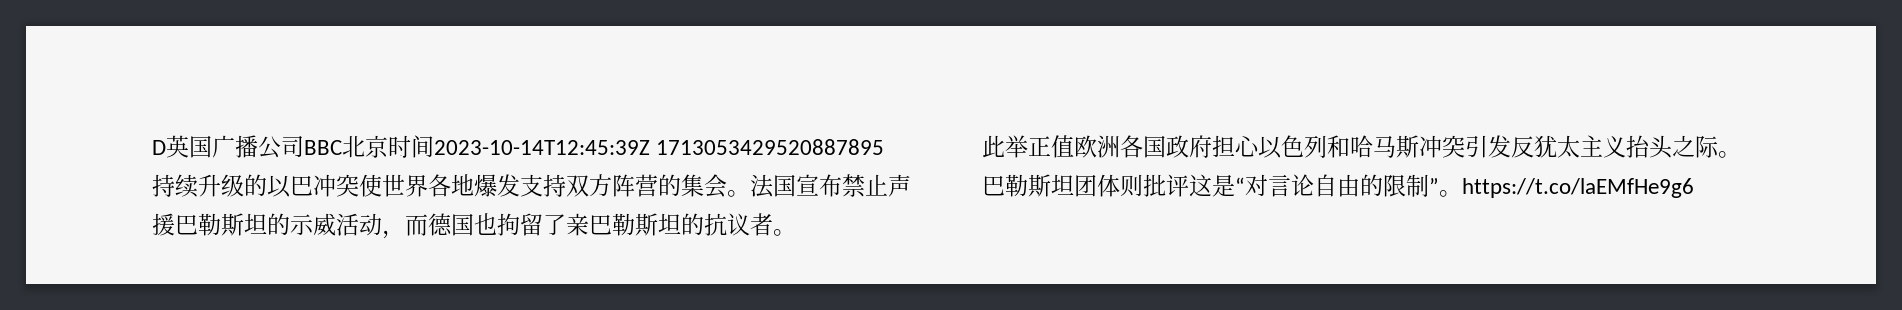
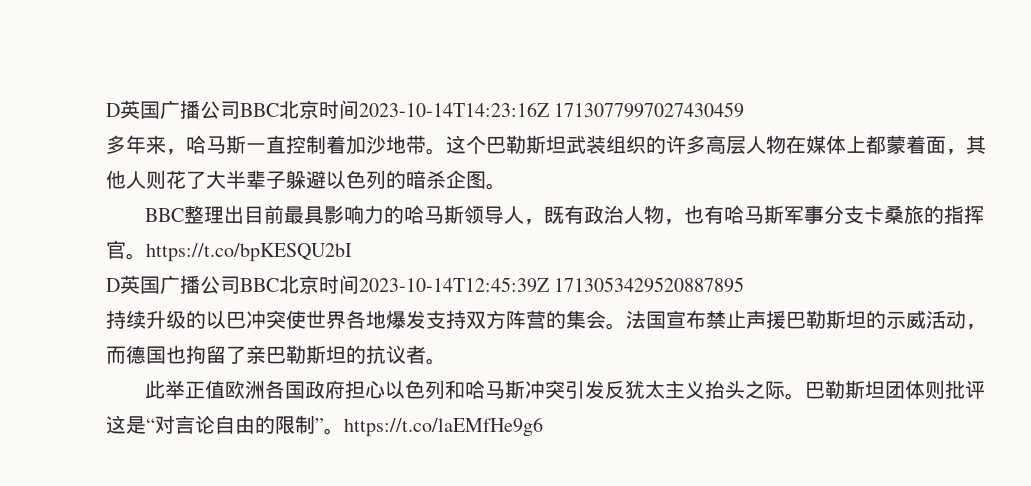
[152,135,434,159] D英国广播公司BBC北京时间 -> [106,100,745,119] [106,135,986,155] [106,170,506,190] [145,205,985,225] [106,240,352,262] [106,275,359,294] D英国广播公司BBC北京时间2023-10-14T14:23:16Z 1713077997027430459 // 多年来，哈马斯一直控制着加沙地带。这个巴勒斯坦武装组织的许多高层人物在媒体上都蒙着面，其他人则花了大半辈子躲避以色列的暗杀企图。 // BBC整理出目前最具影响力的哈马斯领导人，既有政治人物，也有哈马斯军事分支卡桑旅的指挥官。https://t.co/bpKESQU2bI // D英国广播公司BBC北京时间

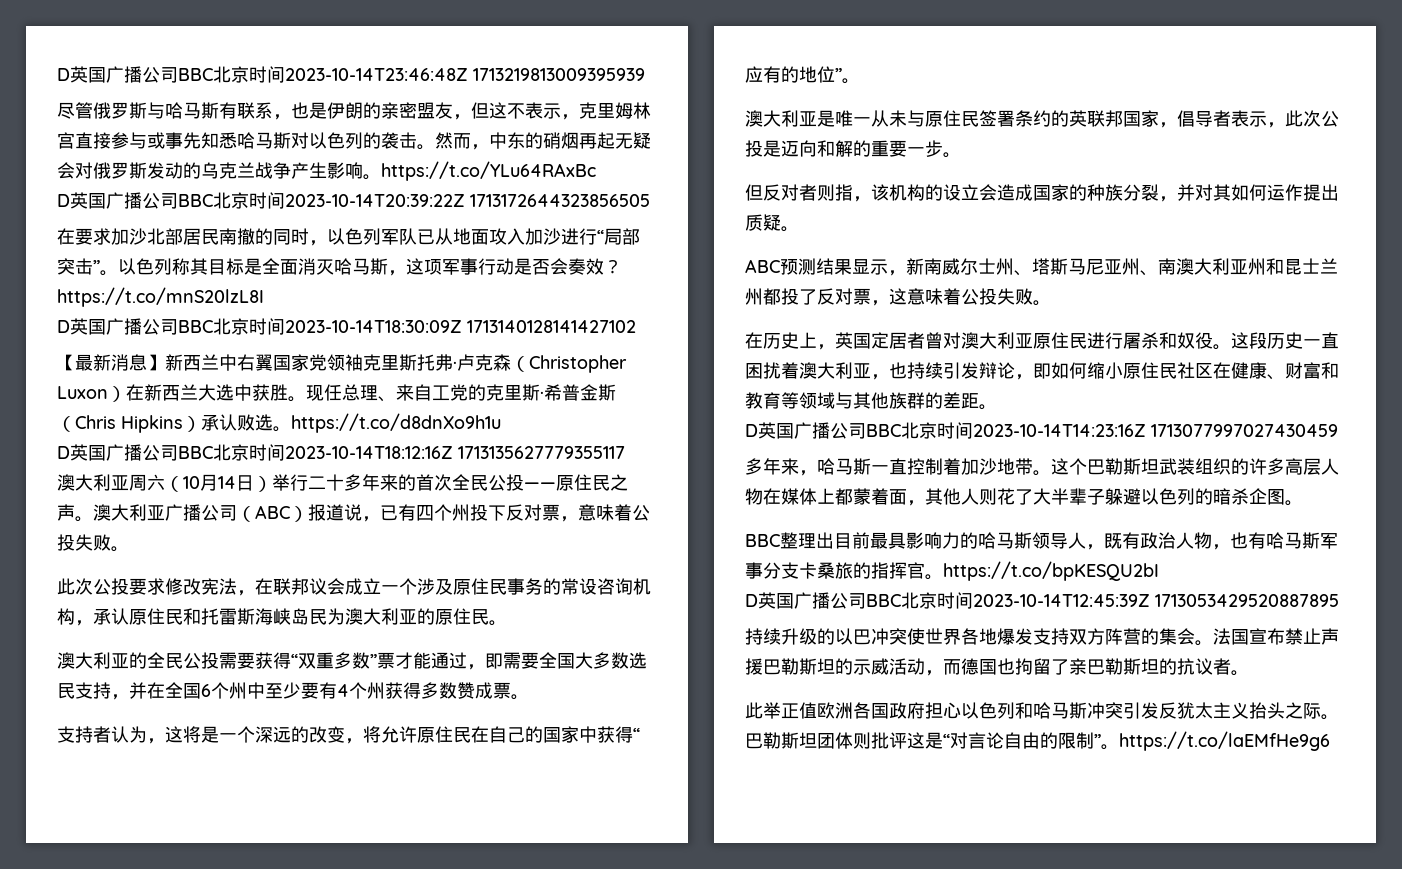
[106,100,359,119] D英国广播公司BBC北京时间 -> [57,66,645,83] [57,102,651,120] [57,132,651,150] [57,161,596,181] [57,192,650,209] [57,228,640,246] [57,258,622,276] [57,287,264,307] [57,318,636,335] [57,354,627,373] [57,384,616,402] [57,413,501,433] [57,444,625,461] [57,474,628,492] [57,504,650,522] [57,534,129,552] [57,578,651,596] [57,608,507,626] [57,652,647,670] [57,682,529,700] [57,726,640,744] [745,66,860,84] [745,110,1339,128] [745,140,961,158] [745,184,1339,202] [745,214,799,232] [745,258,1338,276] [745,288,1051,306] [745,332,1339,350] [745,362,1339,380] [745,392,997,410] [745,422,973,439] D英国广播公司BBC北京时间2023-10-14T23:46:48Z 1713219813009395939 // 尽管俄罗斯与哈马斯有联系，也是伊朗的亲密盟友，但这不表示，克里姆林宫直接参与或事先知悉哈马斯对以色列的袭击。然而，中东的硝烟再起无疑会对俄罗斯发动的乌克兰战争产生影响。https://t.co/YLu64RAxBc // D英国广播公司BBC北京时间2023-10-14T20:39:22Z 1713172644323856505 // 在要求加沙北部居民南撤的同时，以色列军队已从地面攻入加沙进行“局部突击”。以色列称其目标是全面消灭哈马斯，这项军事行动是否会奏效？https://t.co/mnS20lzL8I // D英国广播公司BBC北京时间2023-10-14T18:30:09Z 1713140128141427102 // 【最新消息】新西兰中右翼国家党领袖克里斯托弗·卢克森（Christopher Luxon）在新西兰大选中获胜。现任总理、来自工党的克里斯·希普金斯（Chris Hipkins）承认败选。https://t.co/d8dnXo9h1u // D英国广播公司BBC北京时间2023-10-14T18:12:16Z 1713135627779355117 // 澳大利亚周六（10月14日）举行二十多年来的首次全民公投——原住民之声。澳大利亚广播公司（ABC）报道说，已有四个州投下反对票，意味着公投失败。 // 此次公投要求修改宪法，在联邦议会成立一个涉及原住民事务的常设咨询机构，承认原住民和托雷斯海峡岛民为澳大利亚的原住民。 // 澳大利亚的全民公投需要获得“双重多数”票才能通过，即需要全国大多数选民支持，并在全国6个州中至少要有4个州获得多数赞成票。 // 支持者认为，这将是一个深远的改变，将允许原住民在自己的国家中获得“应有的地位”。 // 澳大利亚是唯一从未与原住民签署条约的英联邦国家，倡导者表示，此次公投是迈向和解的重要一步。 // 但反对者则指，该机构的设立会造成国家的种族分裂，并对其如何运作提出质疑。 // ABC预测结果显示，新南威尔士州、塔斯马尼亚州、南澳大利亚州和昆士兰州都投了反对票，这意味着公投失败。 // 在历史上，英国定居者曾对澳大利亚原住民进行屠杀和奴役。这段历史一直困扰着澳大利亚，也持续引发辩论，即如何缩小原住民社区在健康、财富和教育等领域与其他族群的差距。 // D英国广播公司BBC北京时间

